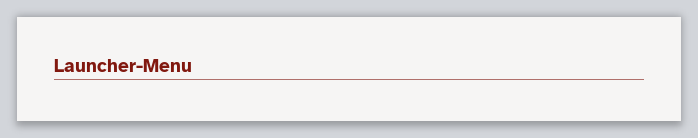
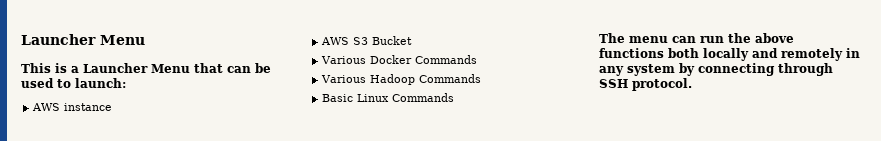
[54,59,192,72] Launcher-Menu -> [21,34,145,45] [21,63,271,73] [21,78,126,88] [32,103,113,111] [321,36,413,45] [321,55,478,64] [321,74,482,85] [322,93,455,102] [599,33,794,43] [599,48,860,61] [599,63,833,76] [599,78,692,91] Launcher Menu // This is a Launcher Menu that can be used to launch: // AWS instance // AWS S3 Bucket // Various Docker Commands // Various Hadoop Commands // Basic Linux Commands // The menu can run the above functions both locally and remotely in any system by connecting through SSH protocol.

